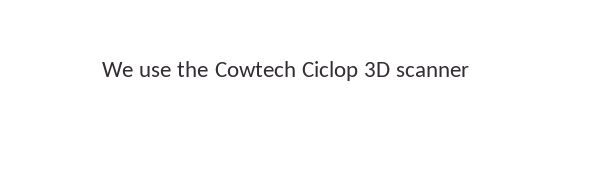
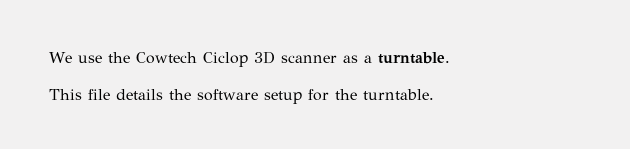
(470, 71) none -> [342,52,450,64] [49,89,434,104] as a turntable. // This file details the software setup for the turntable.

